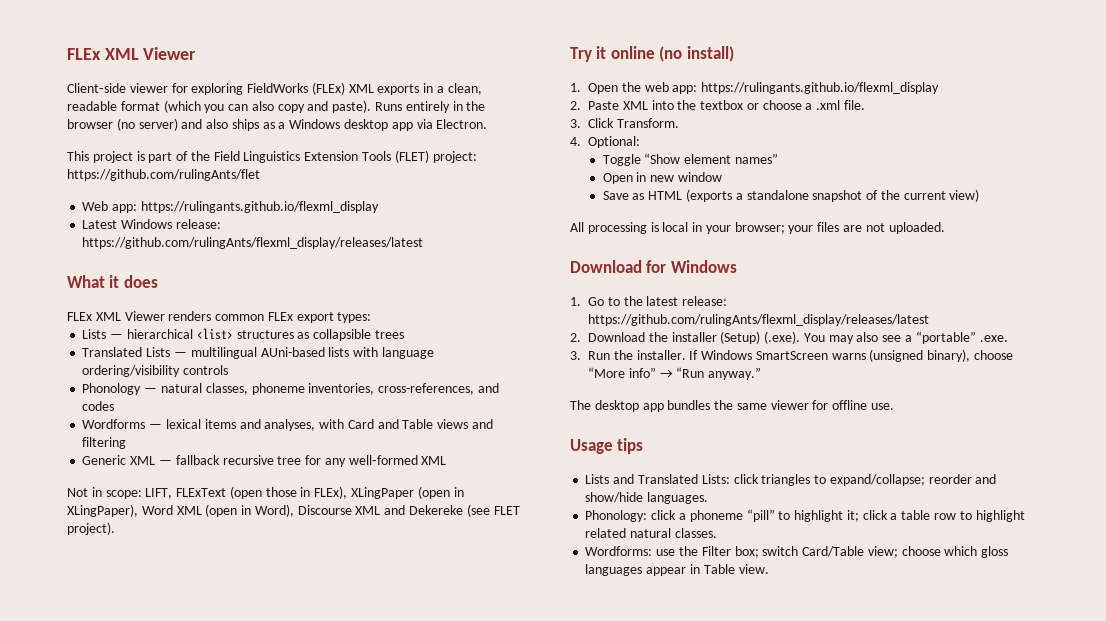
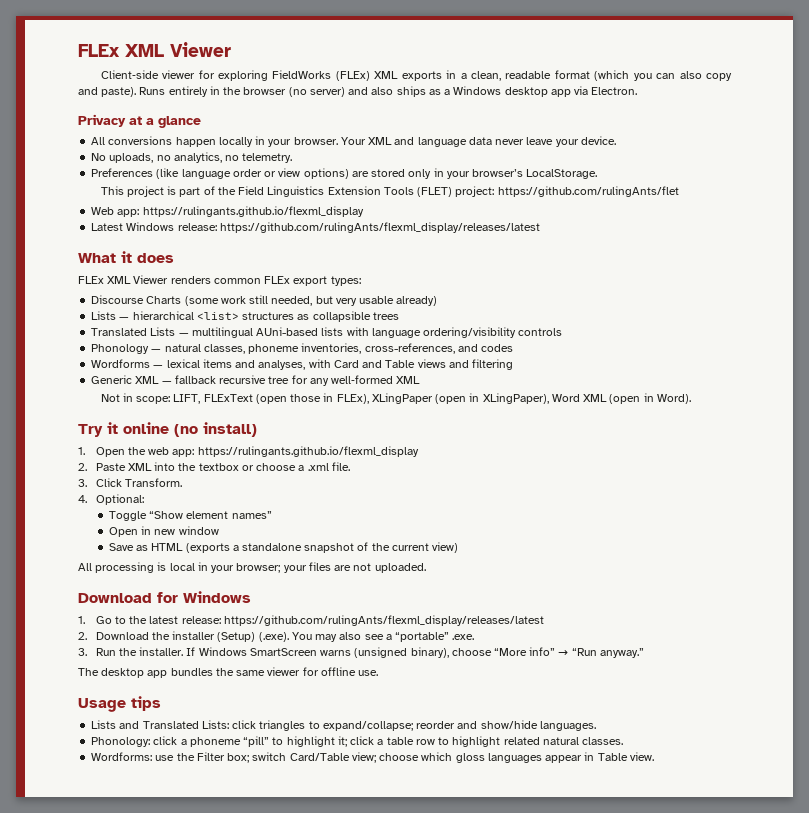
(488, 124) none -> [78,114,201,128] [91,136,616,147] [91,152,293,163] [91,168,598,179] // Privacy at a glance // All conversions happen locally in your browser. Your XML and language data never leave your device. // No uploads, no analytics, no telemetry. // Preferences (like language order or view options) are stored only in your browser’s LocalStorage.
(372, 317) none -> [91,295,438,306] // Discourse Charts (some work still needed, but very usable already)
[254,504,520,517] [67,522,115,535] Word), Discourse XML and Dekereke (see FLET project). -> [656,394,691,404] Word).

